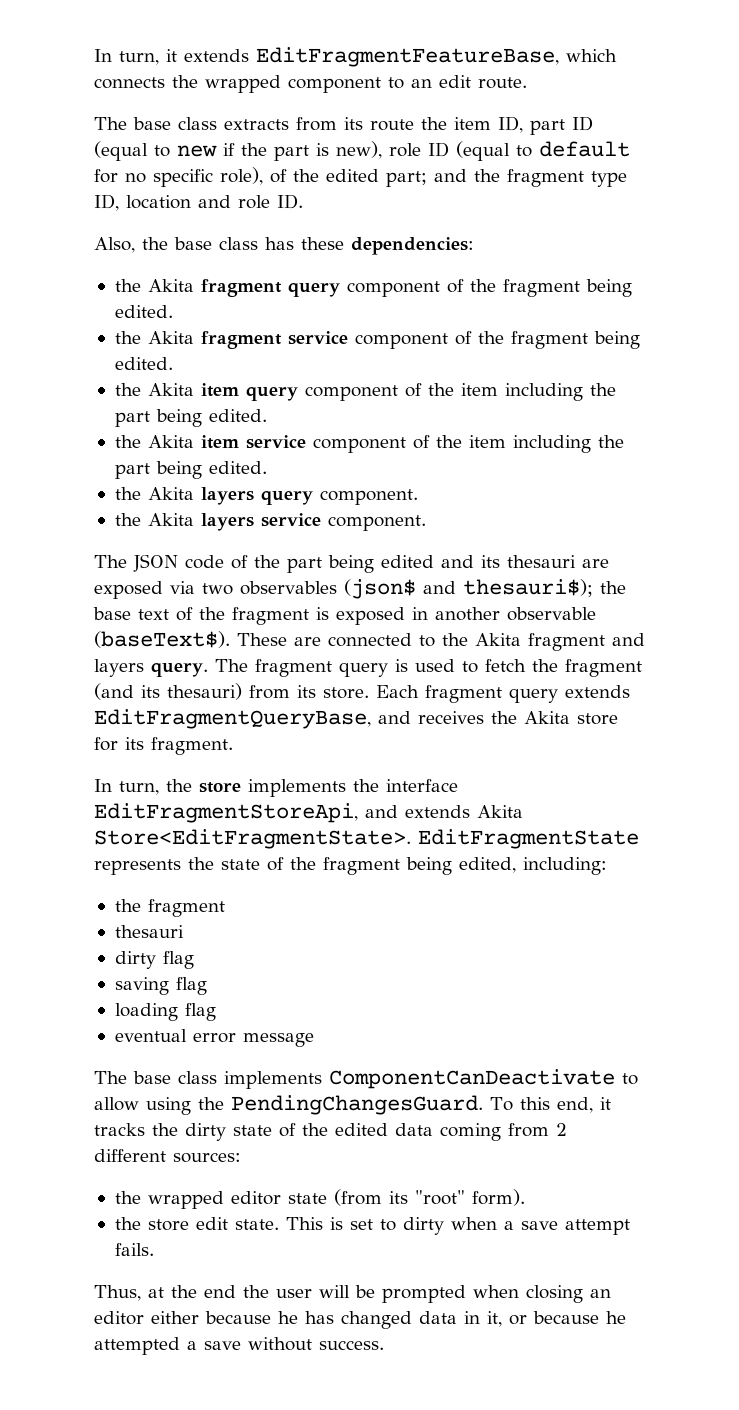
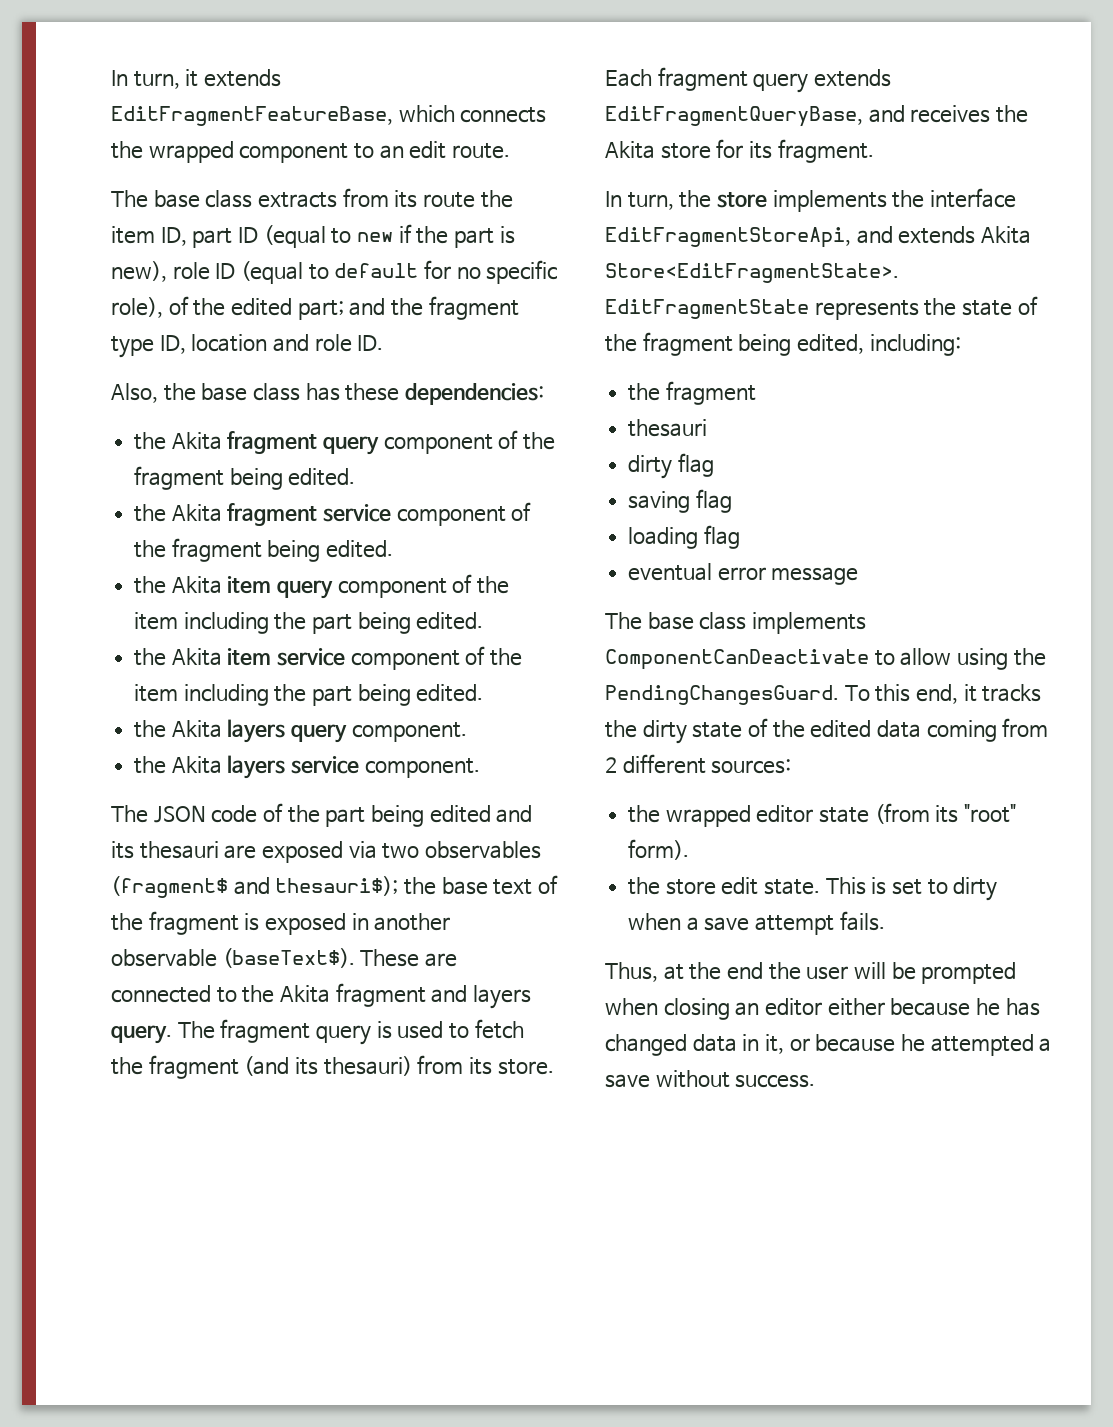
[344,579,416,599] (json$ -> [111,876,228,898] (fragment$

